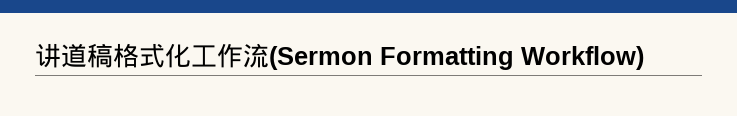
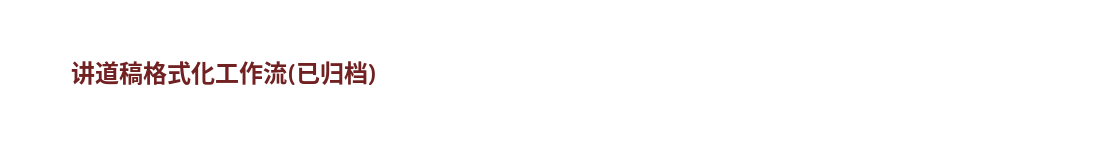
[269,46,644,70] (Sermon Formatting Workflow) -> [287,61,377,86] (已归档)

